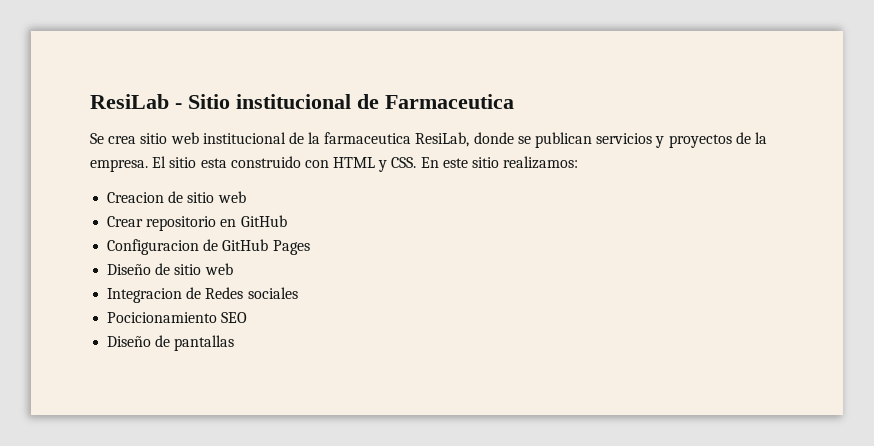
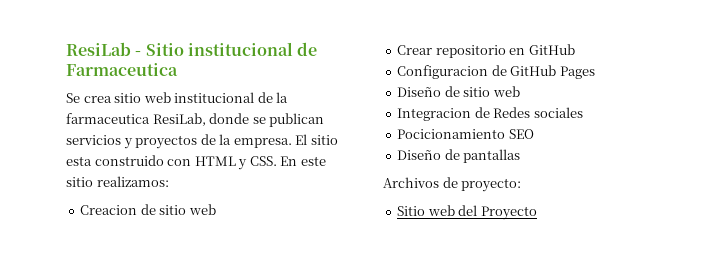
(235, 343) none -> [383,177,522,192] [397,205,537,220] // Archivos de proyecto: // Sitio web del Proyecto

